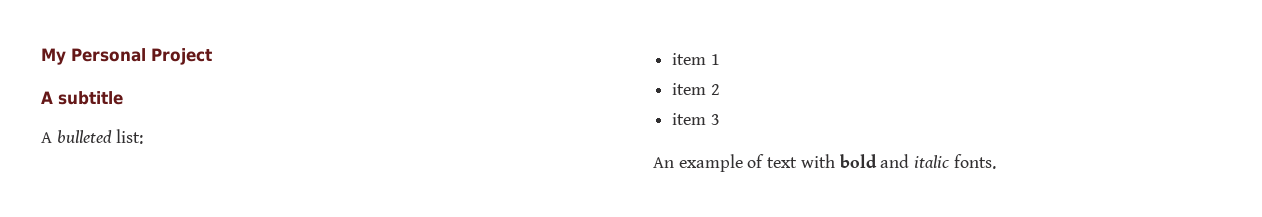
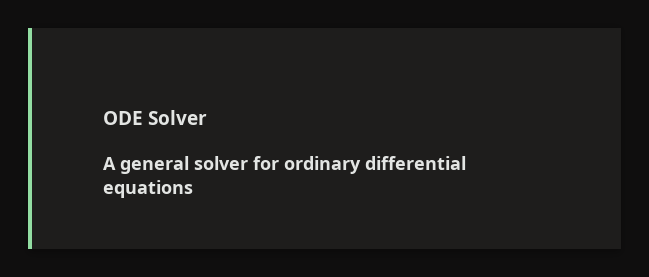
[41,48,212,65] [41,91,123,105] [41,129,144,144] [672,53,720,65] [672,83,720,95] [672,113,720,125] [653,154,996,172] My Personal Project // A subtitle // A bulleted list: // item 1 // item 2 // item 3 // An example of text with bold and italic fonts. -> [103,110,208,125] [103,156,466,174] [103,180,193,198] ODE Solver // A general solver for ordinary differential equations

